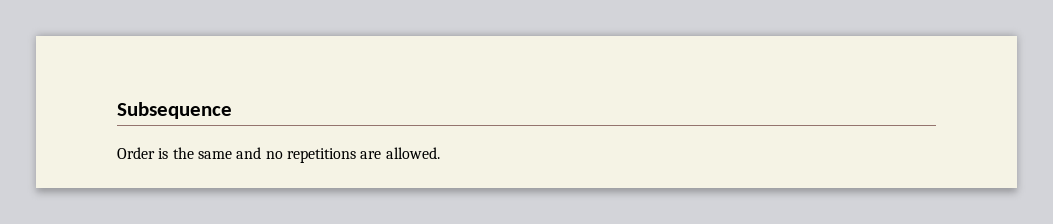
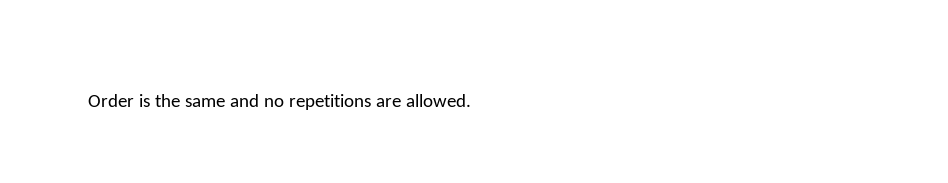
[117,102,232,119] Subsequence // -> (88, 100) none

